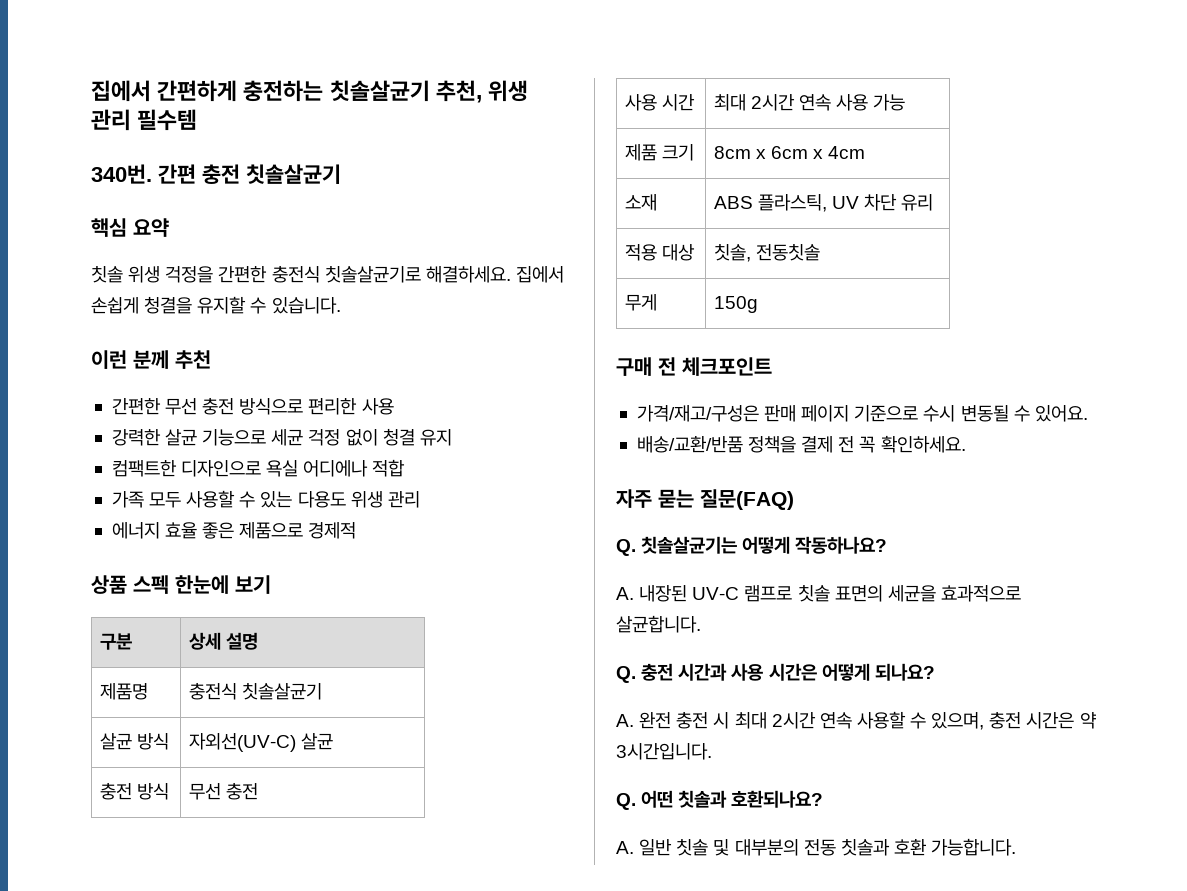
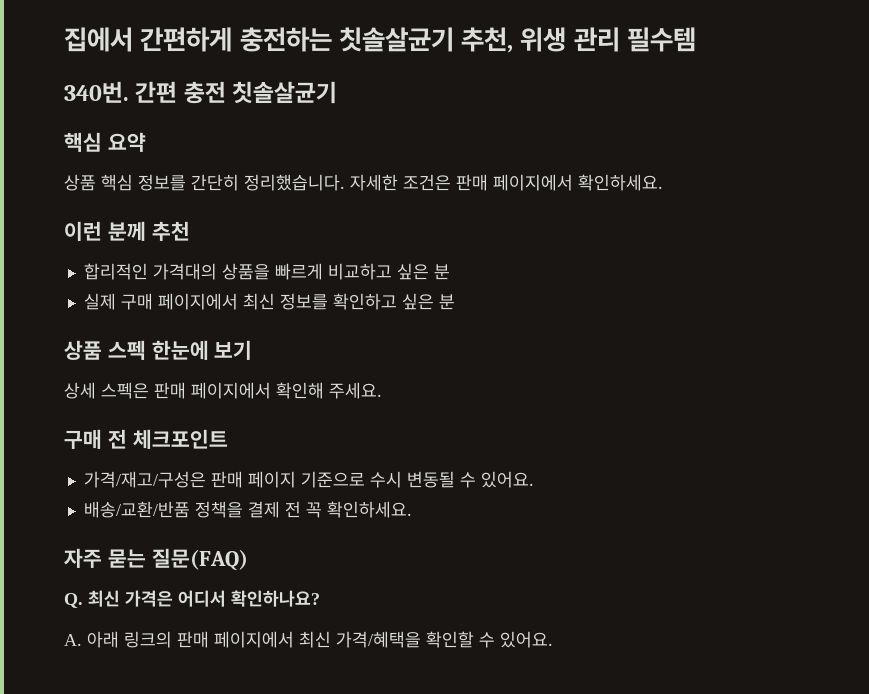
[91,265,564,283] [91,296,341,314] [91,350,211,369] [111,397,394,415] [111,428,452,446] [111,459,406,477] [111,490,420,508] [111,522,357,539] [91,575,271,594] [99,633,132,650] [188,632,258,650] [99,683,148,700] [188,682,322,700] [99,733,169,750] [188,733,333,752] [99,782,169,800] [188,782,258,800] [624,94,695,111] [713,94,906,111] [624,144,694,161] [713,146,866,159] [624,194,657,211] [713,194,934,212] [624,244,695,261] [713,244,820,262] [624,294,657,311] [713,296,758,313] 칫솔 위생 걱정을 간편한 충전식 칫솔살균기로 해결하세요. 집에서 손쉽게 청결을 유지할 수 있습니다. // 이런 분께 추천 // 간편한 무선 충전 방식으로 편리한 사용 // 강력한 살균 기능으로 세균 걱정 없이 청결 유지 // 컴팩트한 디자인으로 욕실 어디에나 적합 // 가족 모두 사용할 수 있는 다용도 위생 관리 // 에너지 효율 좋은 제품으로 경제적 // 상품 스펙 한눈에 보기 // 구분 | 상세 설명 // 제품명 | 충전식 칫솔살균기 // 살균 방식 | 자외선(UV-C) 살균 // 충전 방식 | 무선 충전 // 사용 시간 | 최대 2시간 연속 사용 가능 // 제품 크기 | 8cm x 6cm x 4cm // 소재 | ABS 플라스틱, UV 차단 유리 // 적용 대상 | 칫솔, 전동칫솔 // 무게 | 150g -> [64,174,663,191] [64,221,190,241] [83,263,450,280] [83,293,455,310] [64,340,253,360] [64,382,382,399] 상품 핵심 정보를 간단히 정리했습니다. 자세한 조건은 판매 페이지에서 확인하세요. // 이런 분께 추천 // 합리적인 가격대의 상품을 빠르게 비교하고 싶은 분 // 실제 구매 페이지에서 최신 정보를 확인하고 싶은 분 // 상품 스펙 한눈에 보기 // 상세 스펙은 판매 페이지에서 확인해 주세요.
[641,536,888,554] [616,585,1021,602] [616,615,701,633] [616,663,935,683] [616,711,1096,730] [616,743,712,760] [616,790,824,810] [616,838,1017,856] 칫솔살균기는 어떻게 작동하나요? // A. 내장된 UV-C 램프로 칫솔 표면의 세균을 효과적으로 살균합니다. // Q. 충전 시간과 사용 시간은 어떻게 되나요? // A. 완전 충전 시 최대 2시간 연속 사용할 수 있으며, 충전 시간은 약 3시간입니다. // Q. 어떤 칫솔과 호환되나요? // A. 일반 칫솔 및 대부분의 전동 칫솔과 호환 가능합니다. -> [88,590,320,607] [64,631,553,648] 최신 가격은 어디서 확인하나요? // A. 아래 링크의 판매 페이지에서 최신 가격/혜택을 확인할 수 있어요.

